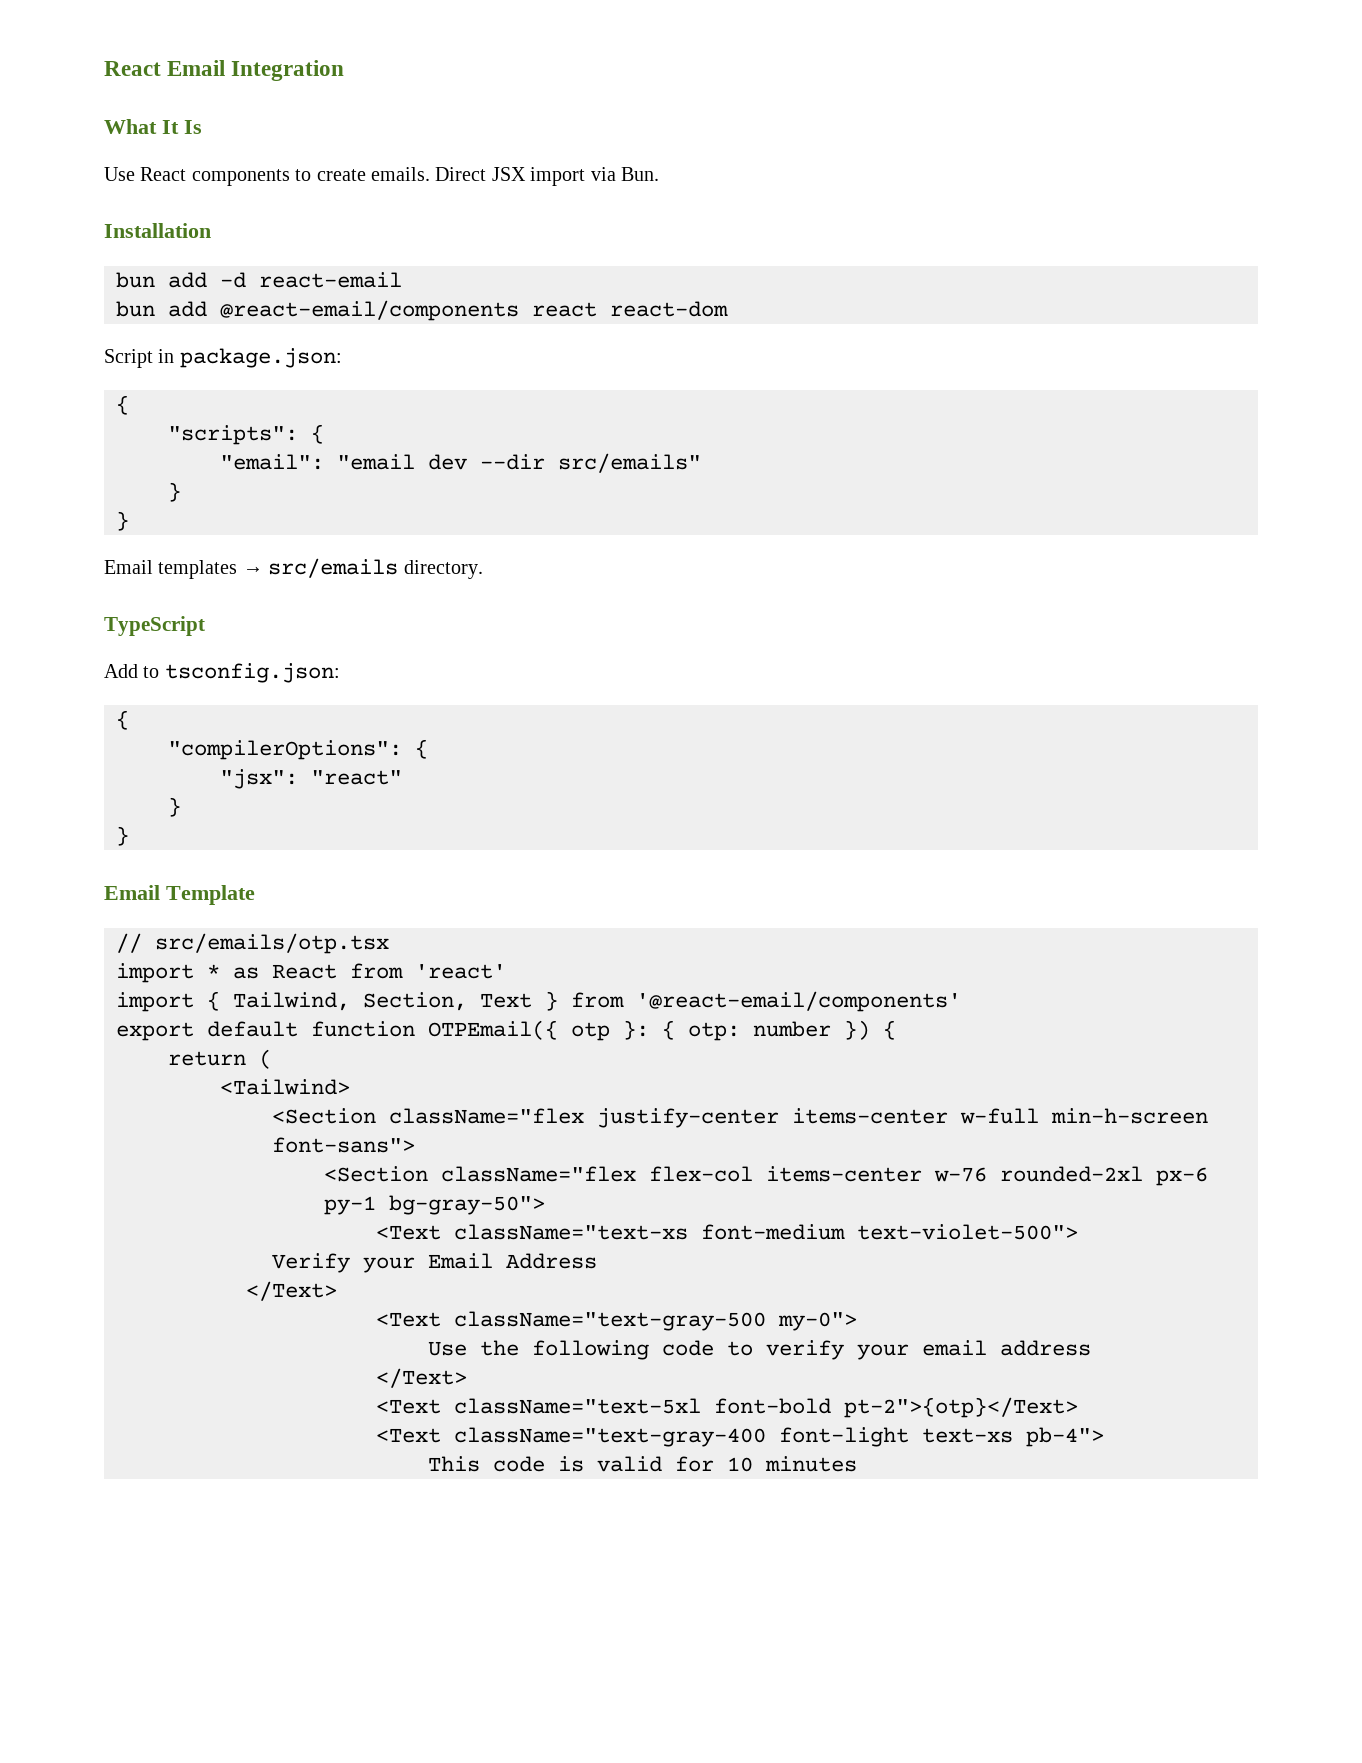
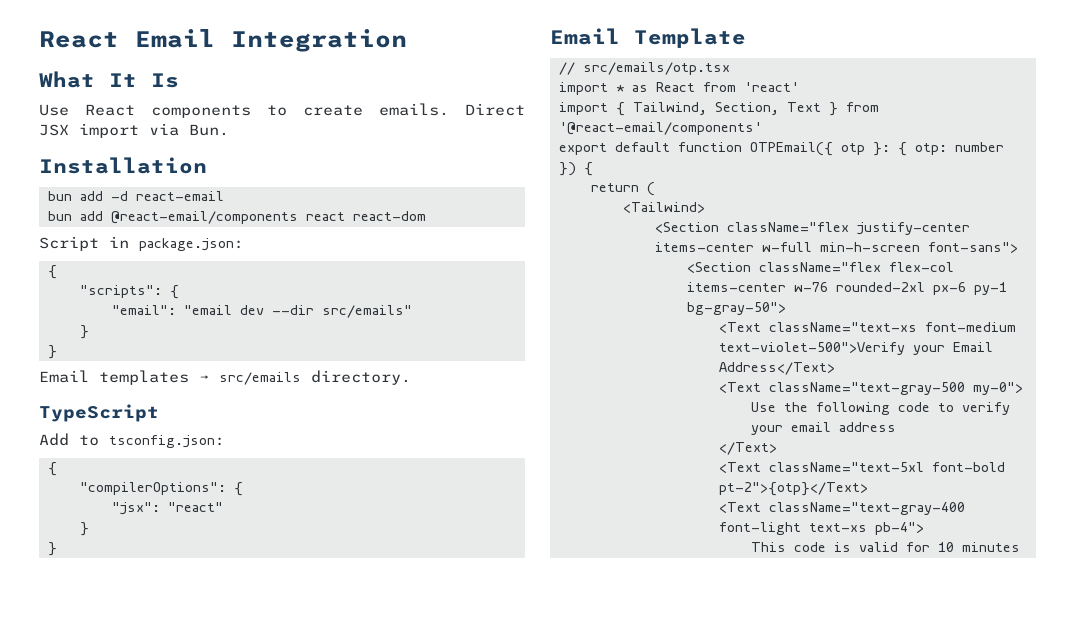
[857,1224,1078,1240] [272,1253,597,1273] [246,1281,337,1301] text-violet-500"> // Verify your Email Address // </Text> -> [718,342,993,355] [718,362,835,375] text-violet-500">Verify your Email Address</Text>

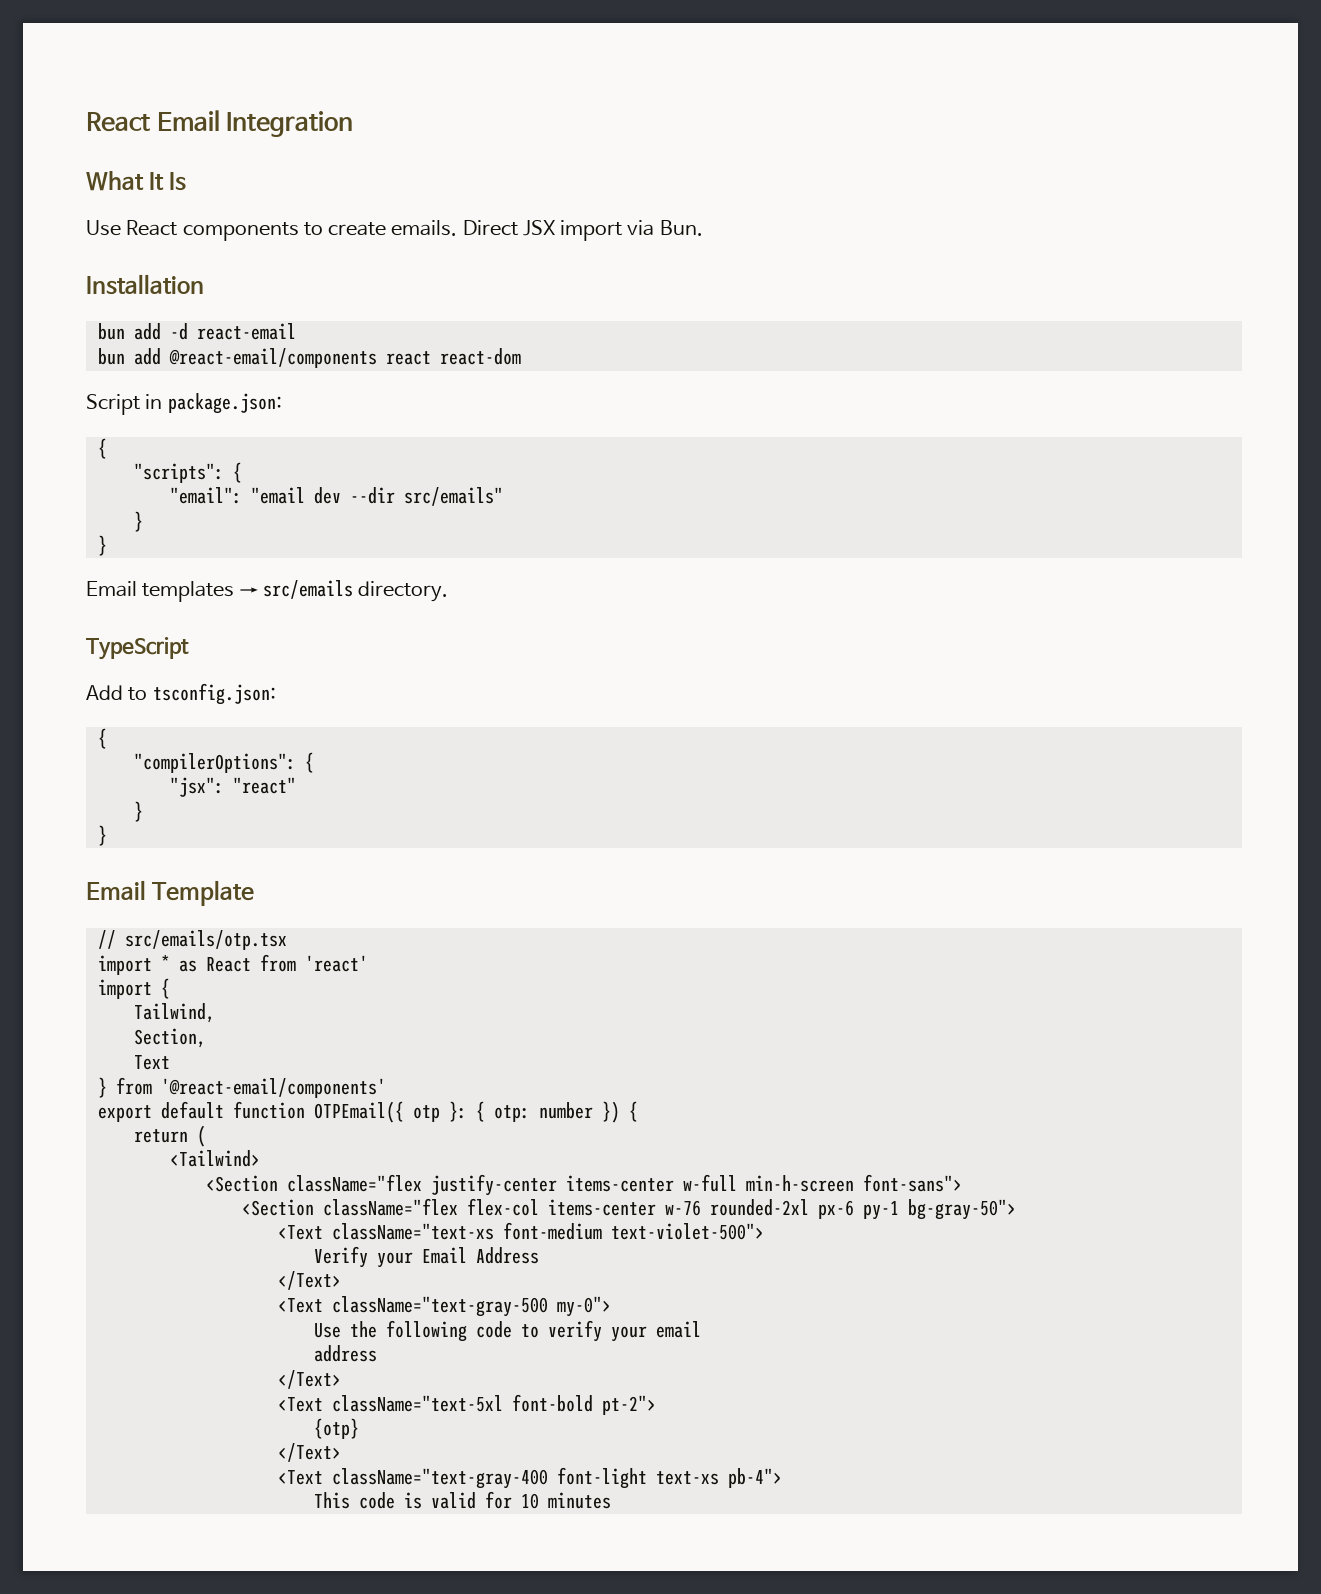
(625, 109) none -> (170, 988) //
(707, 108) none -> (215, 1013) //
(779, 108) none -> (206, 1038) //
(821, 107) none -> (170, 1062) //
[718,342,993,355] [718,362,835,375] text-violet-500">Verify your Email Address</Text> -> [610,1223,764,1240] [313,1246,539,1268] [277,1271,341,1290] text-violet-500"> // Verify your Email Address // </Text>
(831, 427) none -> (701, 1329) //
[718,482,868,496] pt-2">{otp}</Text> -> [601,1395,656,1415] [313,1418,359,1439] [277,1443,341,1462] pt-2"> // {otp} // </Text>

